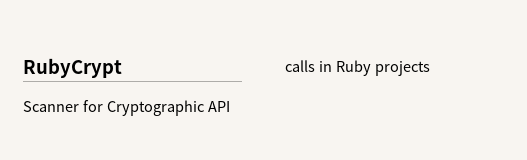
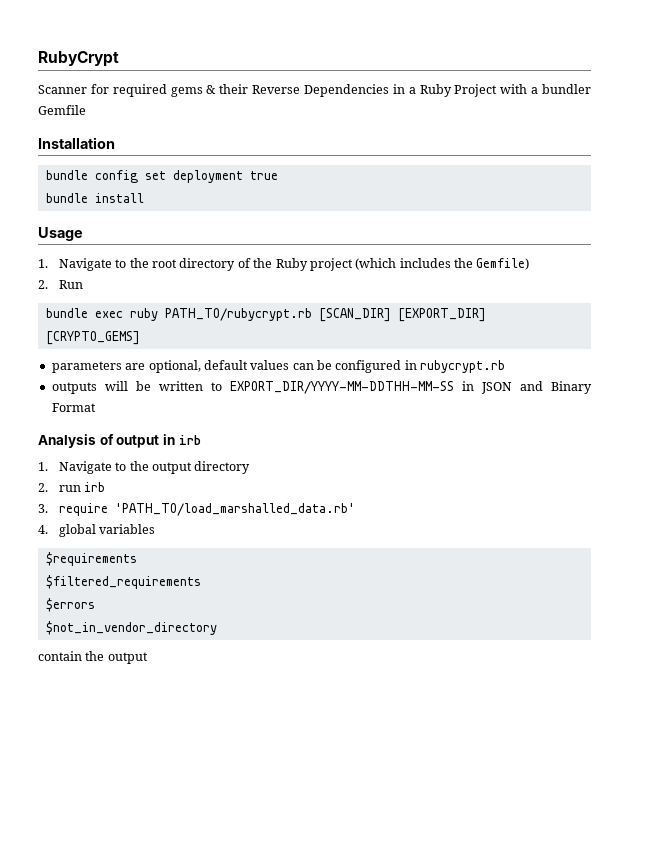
[106,100,230,116] [285,60,430,76] Cryptographic API calls in Ruby projects -> [112,84,591,97] [38,105,86,115] [38,137,115,149] [45,170,278,183] [45,193,144,203] [38,227,83,241] [38,258,530,271] [38,280,83,289] [45,308,486,322] [45,331,140,345] [51,360,506,373] [51,381,592,394] [51,403,96,412] [38,434,201,448] [38,461,251,474] [38,482,106,492] [38,503,355,516] [38,524,156,537] [45,552,137,566] [45,575,201,589] [45,598,95,612] [45,621,217,635] [38,651,148,664] required gems & their Reverse Dependencies in a Ruby Project with a bundler Gemfile // Installation // bundle config set deployment true // bundle install // Usage // 1. Navigate to the root directory of the Ruby project (which includes the Gemfile) // 2. Run // bundle exec ruby PATH_TO/rubycrypt.rb [SCAN_DIR] [EXPORT_DIR] [CRYPTO_GEMS] // parameters are optional, default values can be configured in rubycrypt.rb // outputs will be written to EXPORT_DIR/YYYY-MM-DDTHH-MM-SS in JSON and Binary Format // Analysis of output in irb // 1. Navigate to the output directory // 2. run irb // 3. require 'PATH_TO/load_marshalled_data.rb' // 4. global variables // $requirements // $filtered_requirements // $errors // $not_in_vendor_directory // contain the output

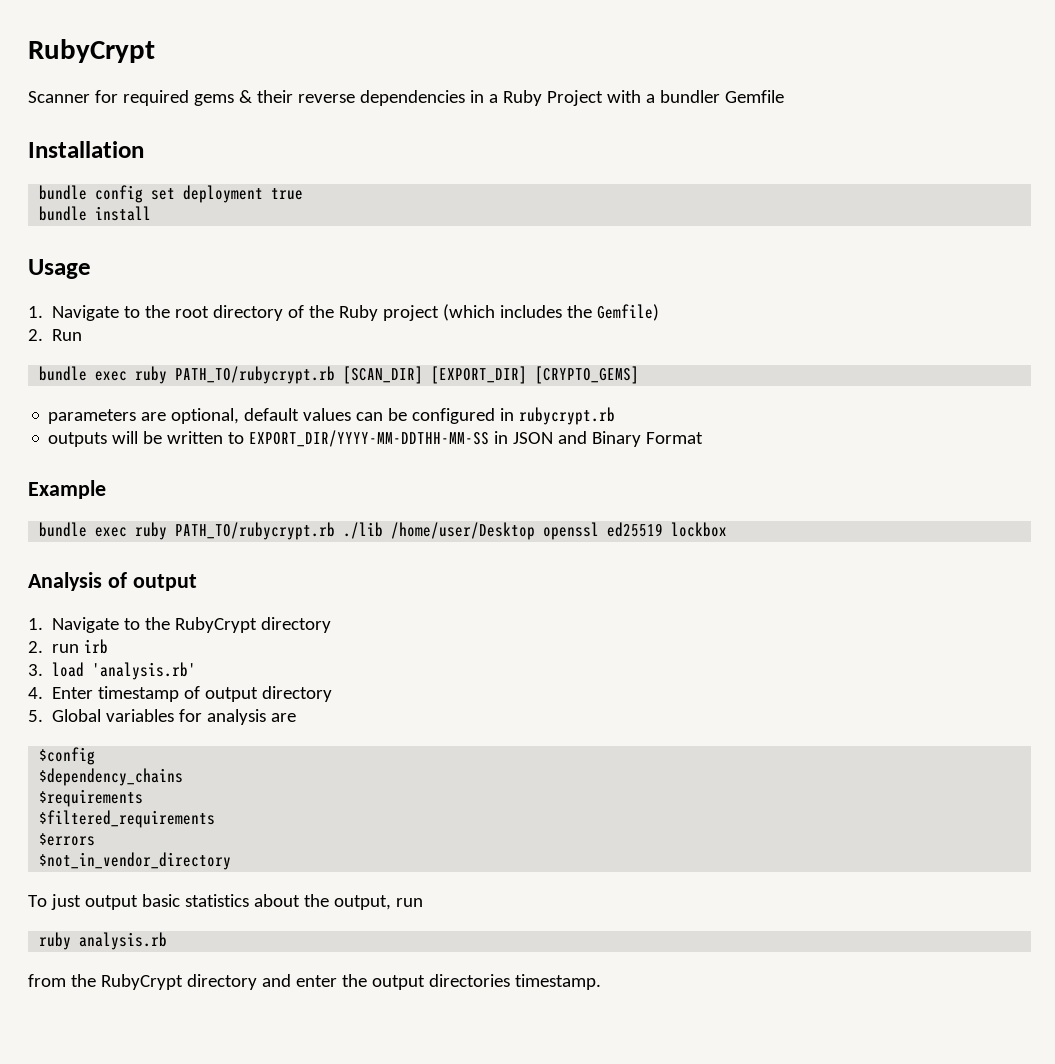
[252,84,389,97] Reverse Dependencies -> [297,90,465,106] reverse dependencies
(96, 407) none -> [28,480,106,499] [39,522,728,540] // Example // bundle exec ruby PATH_TO/rubycrypt.rb ./lib /home/user/Desktop openssl ed25519 lockbox
[162,434,201,445] [38,461,193,474] in irb // 1. Navigate to the output -> [28,617,258,633] // 1. Navigate to the RubyCrypt
[58,503,355,516] require 'PATH_TO/load_marshalled_data.rb' -> [52,662,197,680] load 'analysis.rb'
[58,524,156,537] [45,552,137,566] [45,575,201,589] [45,598,95,612] [45,621,217,635] [38,651,148,664] global variables // $requirements // $filtered_requirements // $errors // $not_in_vendor_directory // contain the output -> [52,686,333,702] [28,709,297,725] [39,747,96,765] [39,768,184,786] [39,789,144,807] [39,810,216,828] [39,833,96,846] [39,852,232,870] [28,894,423,910] [39,932,168,950] [28,974,601,990] Enter timestamp of output directory // 5. Global variables for analysis are // $config // $dependency_chains // $requirements // $filtered_requirements // $errors // $not_in_vendor_directory // To just output basic statistics about the output, run // ruby analysis.rb // from the RubyCrypt directory and enter the output directories timestamp.

